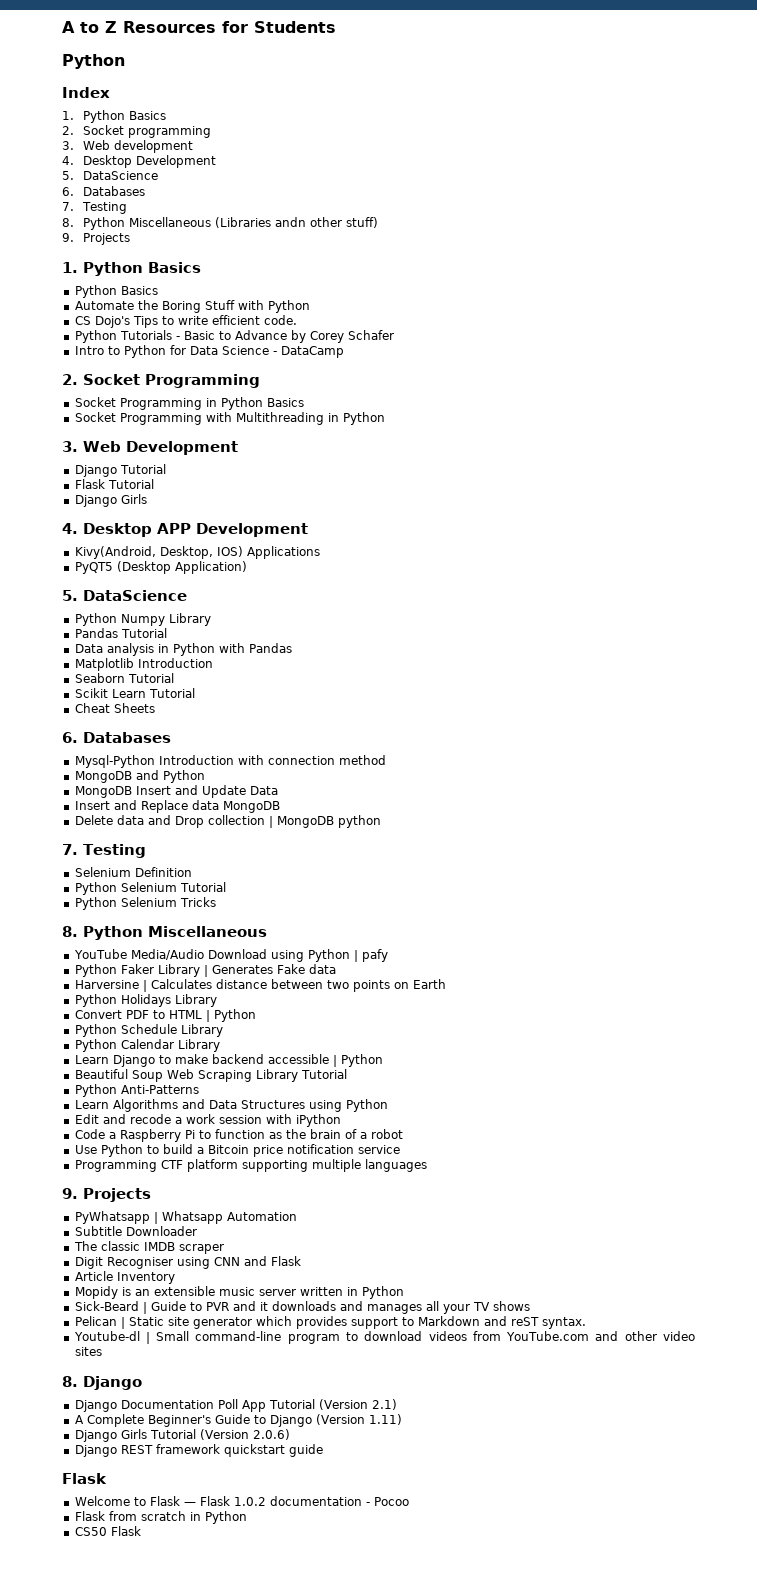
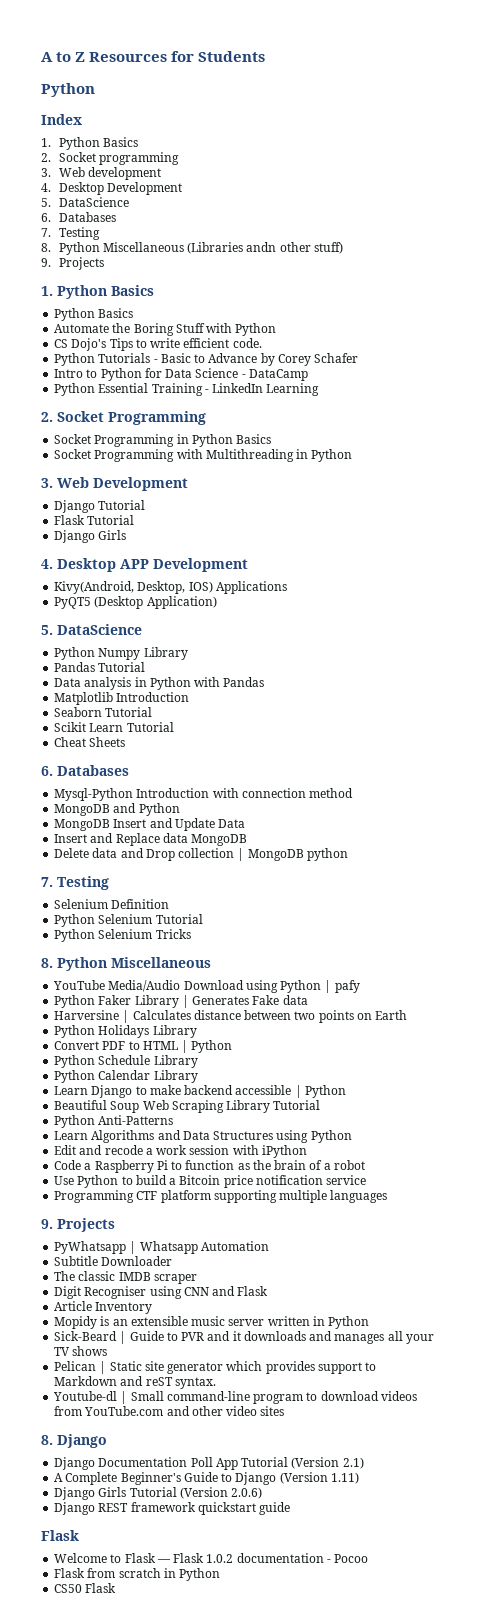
(344, 352) none -> [54,383,320,396] // Python Essential Training - LinkedIn Learning

